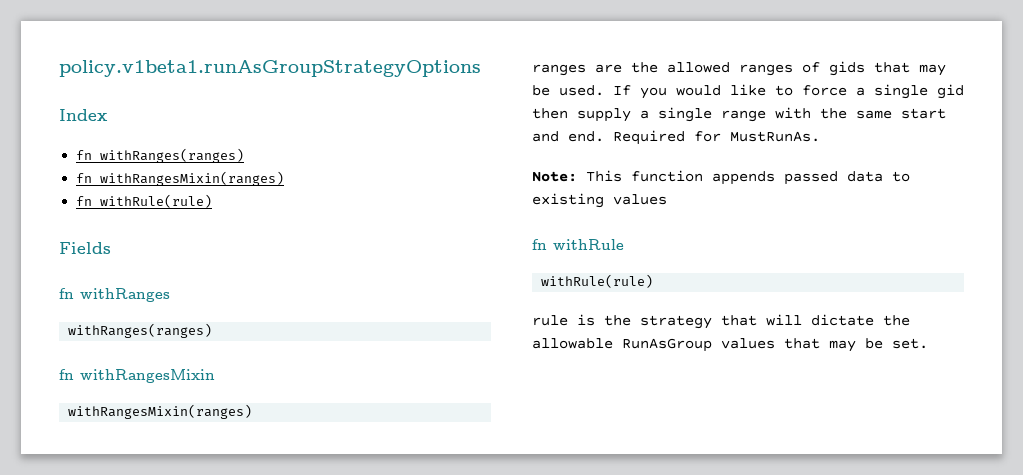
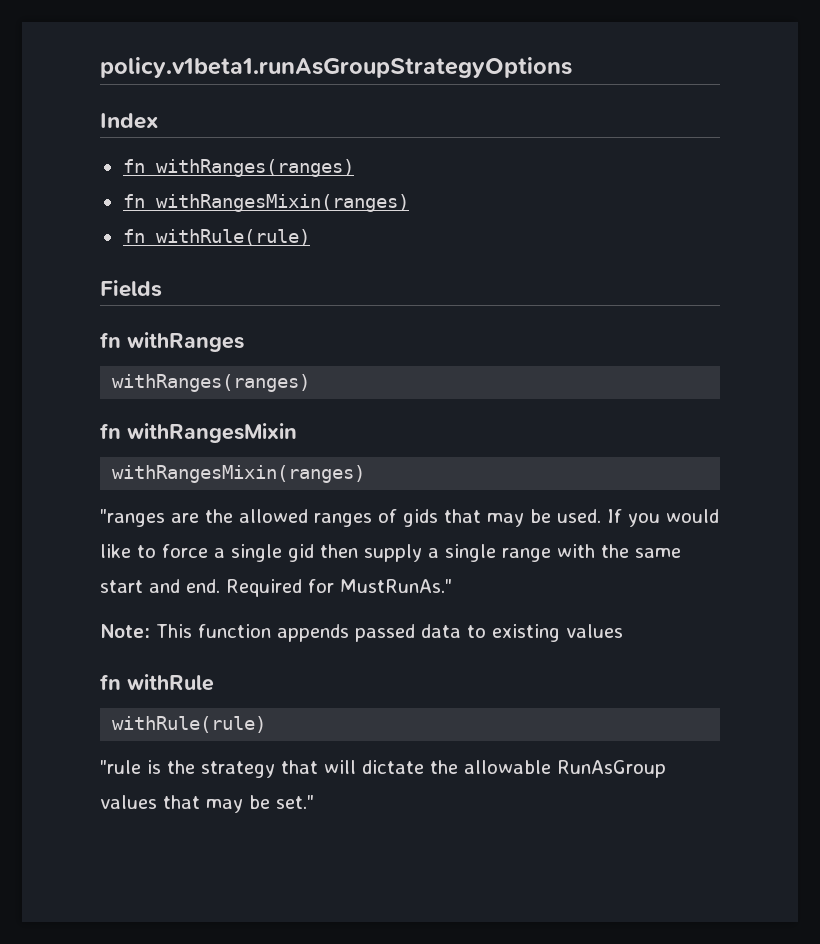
[532,64,586,76] ranges -> [100,509,165,527] "ranges
[730,131,820,142] MustRunAs. -> [340,579,452,593] MustRunAs."
[532,315,568,326] rule -> [100,760,141,774] "rule
[892,338,928,349] set. -> [276,795,314,809] set."

